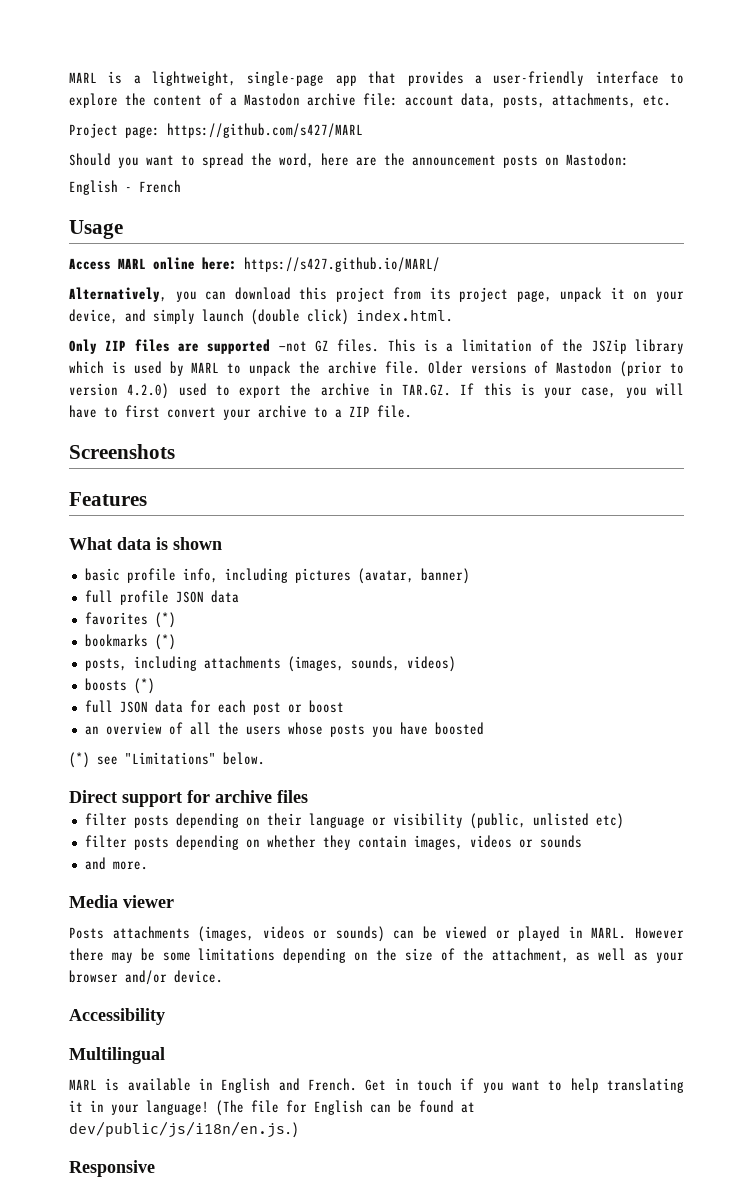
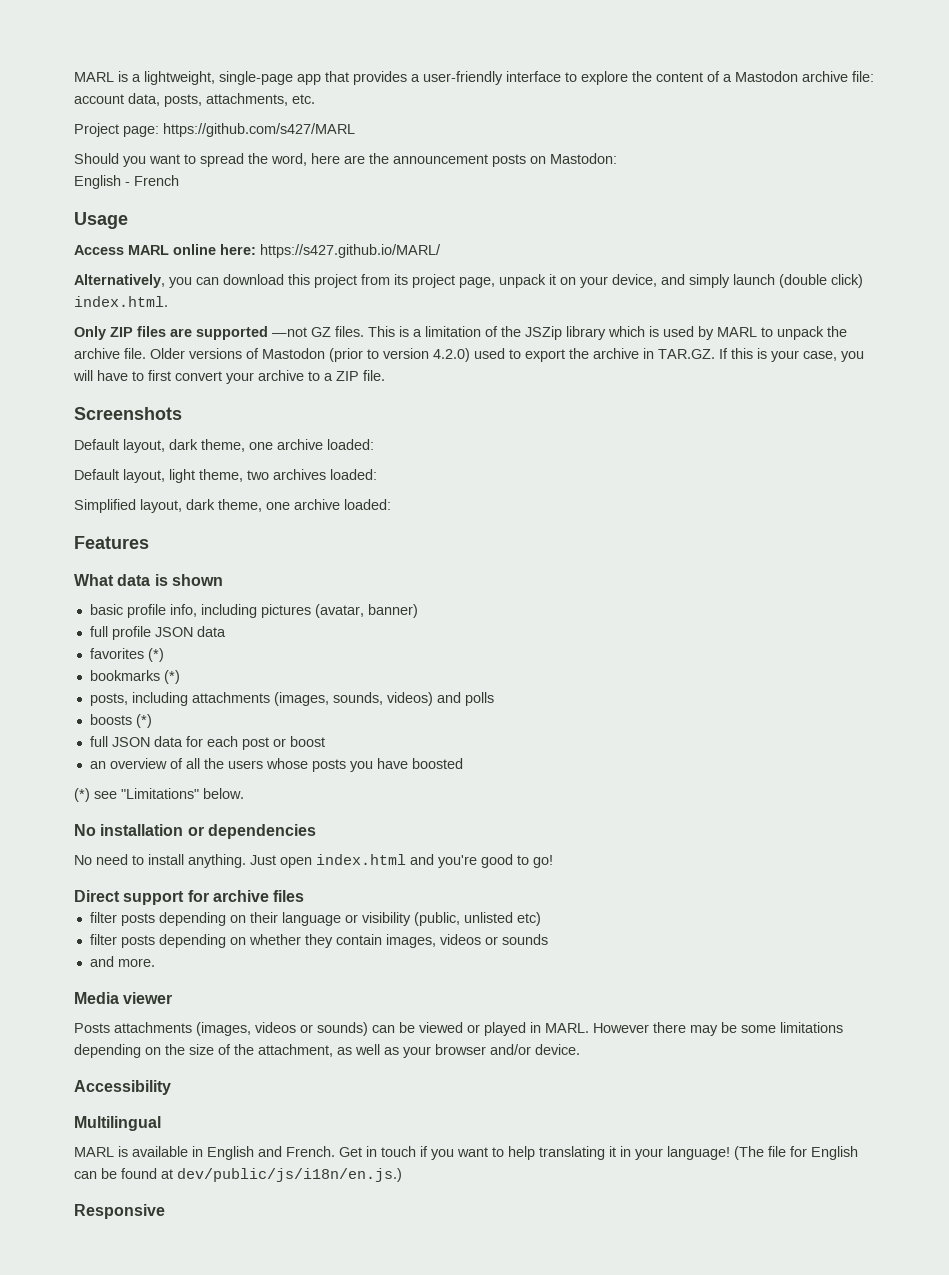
(175, 451) none -> [74,439,374,453] [74,469,377,483] [74,499,391,513] // Default layout, dark theme, one archive loaded: // Default layout, light theme, two archives loaded: // Simplified layout, dark theme, one archive loaded:
(456, 664) none -> [436,692,494,706] and polls
(265, 758) none -> [74,824,316,839] [74,854,553,868] // No installation or dependencies // No need to install anything. Just open index.html and you're good to go!

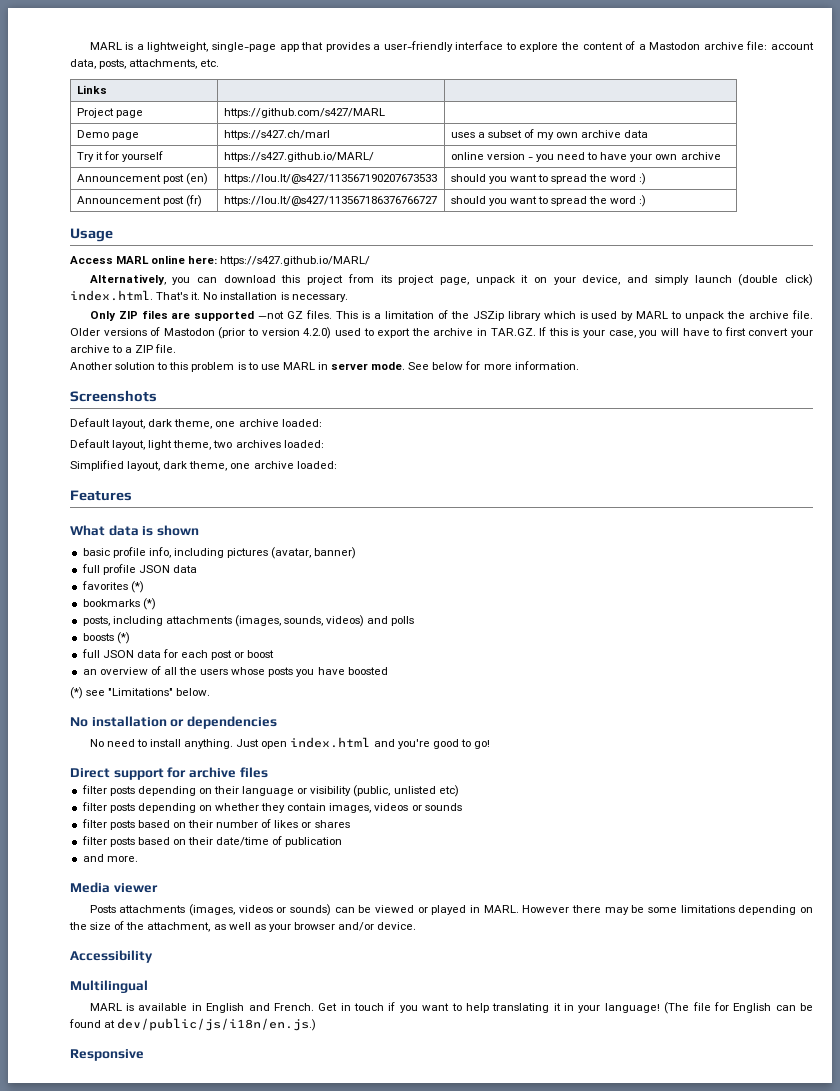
[74,123,355,137] [74,153,617,167] [74,175,179,189] // Project page: https://github.com/s427/MARL // Should you want to spread the word, here are the announcement posts on Mastodon: // English - French -> [76,85,107,94] [76,108,143,118] [223,108,385,118] [76,130,139,140] [223,130,330,140] [450,129,649,140] [76,151,163,162] [223,152,374,162] [450,152,721,162] [76,173,208,185] [223,174,437,184] [450,173,647,185] [76,195,202,207] [223,196,437,206] [450,195,647,207] // Links | | // Project page | https://github.com/s427/MARL | // Demo page | https://s427.ch/marl | uses a subset of my own archive data // Try it for yourself | https://s427.github.io/MARL/ | online version - you need to have your own archive // Announcement post (en) | https://lou.lt/@s427/113567190207673533 | should you want to spread the word :) // Announcement post (fr) | https://lou.lt/@s427/113567186376766727 | should you want to spread the word :)
(168, 301) none -> [156,292,348,302] That's it. No installation is necessary.
(385, 375) none -> [70,361,579,372] // Another solution to this problem is to use MARL in server mode. See below for more information.
(548, 939) none -> [81,819,350,830] [81,836,343,847] // filter posts based on their number of likes or shares // filter posts based on their date/time of publication

